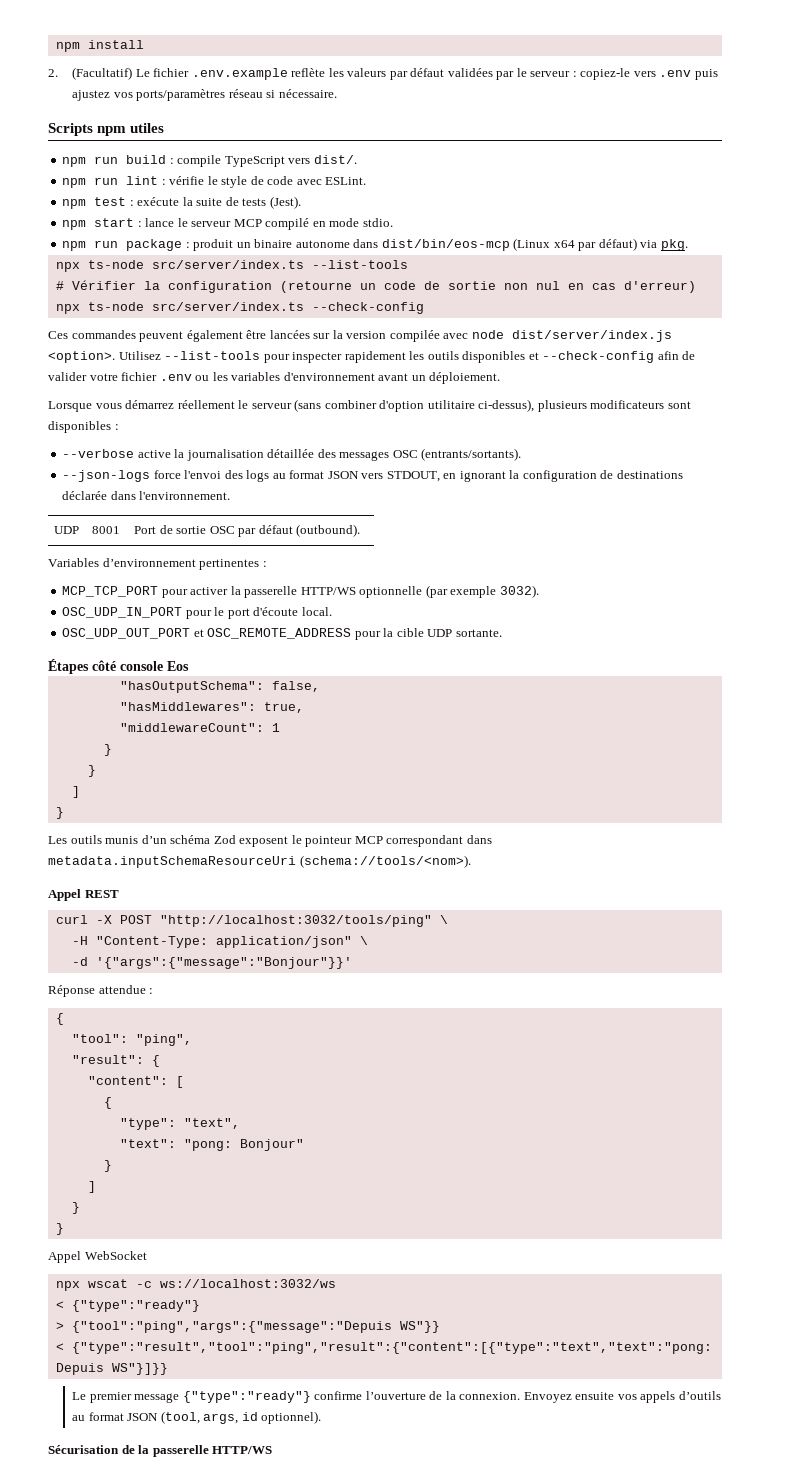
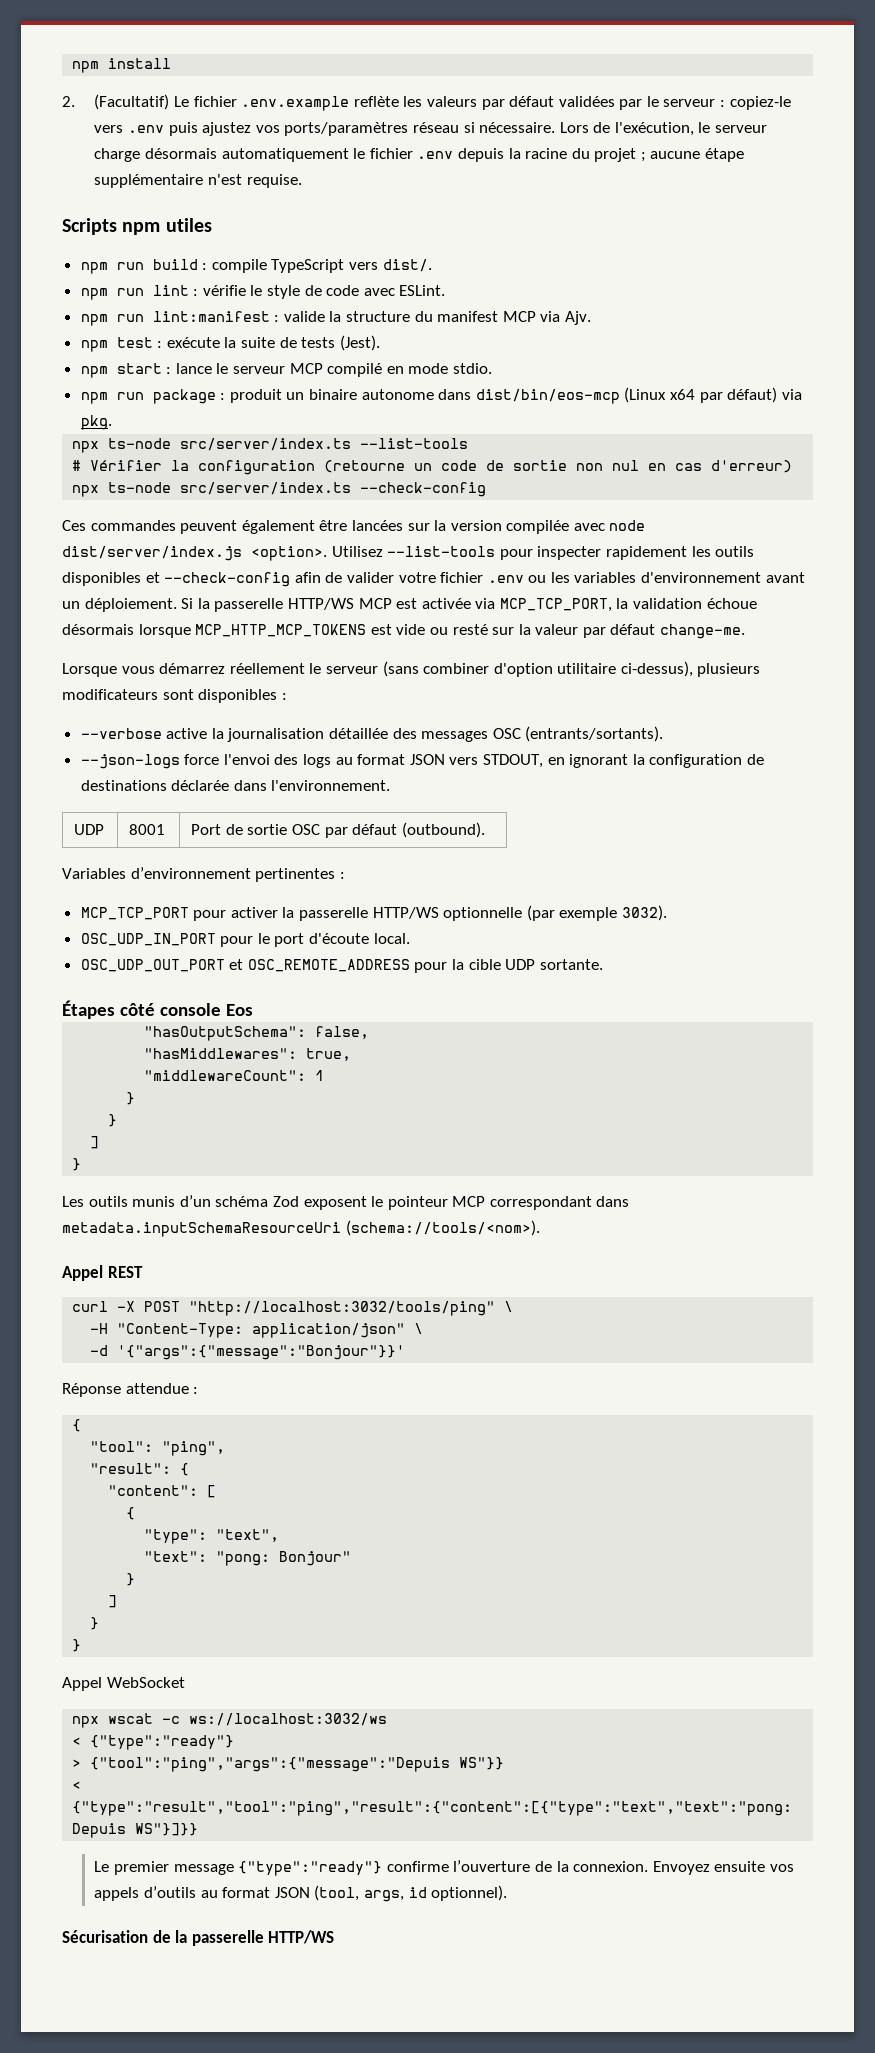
(337, 93) none -> [559,122,768,136] [94,148,745,162] [94,174,302,188] Lors de l'exécution, le serveur charge désormais automatiquement le fichier .env depuis la racine du projet ; aucune étape supplémentaire n'est requise.
(367, 181) none -> [80,311,592,326] // npm run lint:manifest : valide la structure du manifest MCP via Ajv.
(501, 378) none -> [181,598,757,612] [62,624,746,639] Si la passerelle HTTP/WS MCP est activée via MCP_TCP_PORT, la validation échoue désormais lorsque MCP_HTTP_MCP_TOKENS est vide ou resté sur la valeur par défaut change-me.

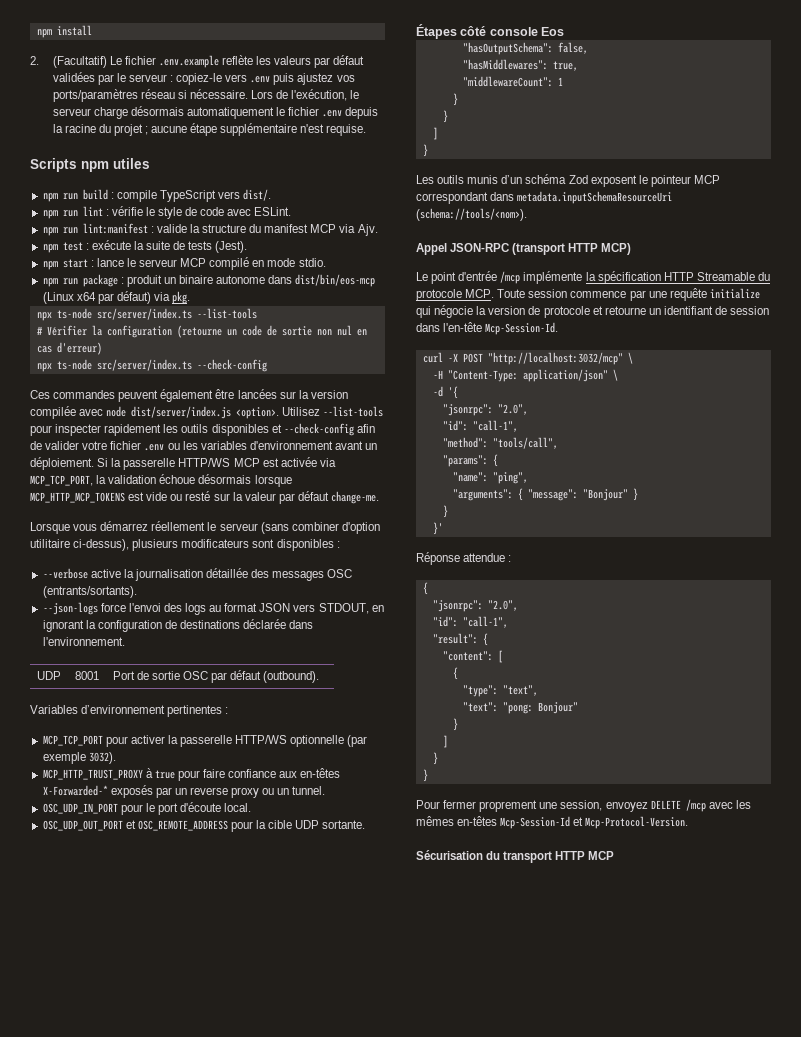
(668, 913) none -> [42,768,341,781] [42,785,326,798] // MCP_HTTP_TRUST_PROXY à true pour faire confiance aux en-têtes X-Forwarded-* exposés par un reverse proxy ou un tunnel.
[107,1266,143,1278] REST -> [450,243,632,255] [416,271,770,284] [416,288,760,301] [416,305,770,318] [416,322,559,335] JSON-RPC (transport HTTP MCP) // Le point d'entrée /mcp implémente la spécification HTTP Streamable du protocole MCP. Toute session commence par une requête initialize qui négocie la version de protocole et retourne un identifiant de session dans l'en-tête Mcp-Session-Id.
[189,1301,496,1316] "http://localhost:3032/tools/ping" -> [487,352,623,365] "http://localhost:3032/mcp"
[117,1345,406,1360] '{"args":{"message":"Bonjour"}}' -> [447,386,458,399] [442,404,528,416] [442,420,518,432] [442,437,558,449] [442,454,498,467] [452,472,528,484] [452,488,638,501] [442,505,448,518] [432,522,443,535] '{ // "jsonrpc": "2.0", // "id": "call-1", // "method": "tools/call", // "params": { // "name": "ping", // "arguments": { "message": "Bonjour" } // } // }'
[90,1441,226,1456] "tool": "ping", -> [432,600,518,612] [432,616,508,628] "jsonrpc": "2.0", // "id": "call-1",
[62,1677,185,1691] [72,1713,388,1728] [72,1735,235,1750] [72,1757,505,1772] [72,1781,82,1790] [72,1801,793,1816] [72,1823,199,1838] [94,1860,794,1876] [94,1885,508,1902] [62,1930,335,1946] Appel WebSocket // npx wscat -c ws://localhost:3032/ws // < {"type":"ready"} // > {"tool":"ping","args":{"message":"Depuis WS"}} // < {"type":"result","tool":"ping","result":{"content":[{"type":"text","text":"pong: Depuis WS"}]}} // Le premier message {"type":"ready"} confirme l’ouverture de la connexion. Envoyez ensuite vos appels d’outils au format JSON (tool, args, id optionnel). // Sécurisation de la passerelle HTTP/WS -> [416,799,751,812] [416,816,689,829] [416,850,615,863] Pour fermer proprement une session, envoyez DELETE /mcp avec les mêmes en-têtes Mcp-Session-Id et Mcp-Protocol-Version. // Sécurisation du transport HTTP MCP

